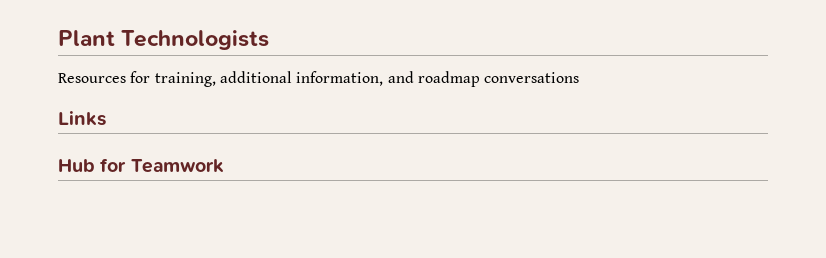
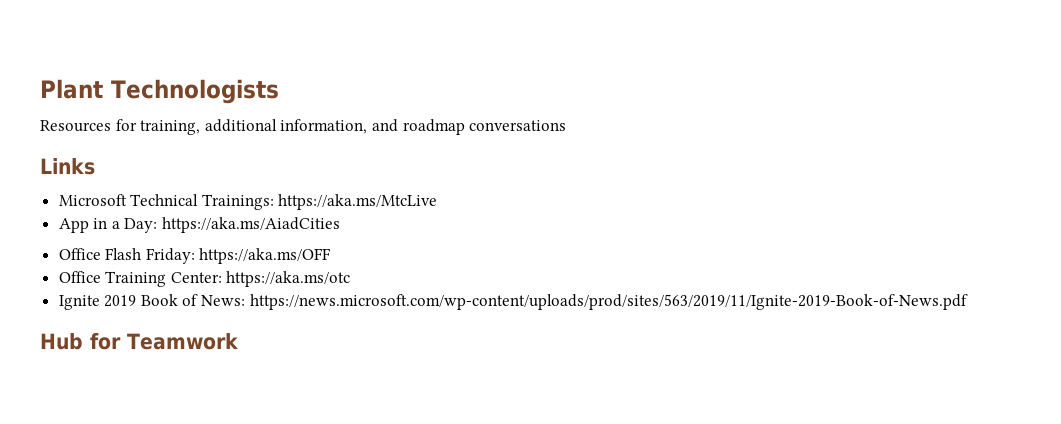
(106, 118) none -> [58,194,438,210] [58,217,341,233] [58,248,332,264] [58,271,351,287] [58,294,968,310] // Microsoft Technical Trainings: https://aka.ms/MtcLive // App in a Day: https://aka.ms/AiadCities // Office Flash Friday: https://aka.ms/OFF // Office Training Center: https://aka.ms/otc // Ignite 2019 Book of News: https://news.microsoft.com/wp-content/uploads/prod/sites/563/2019/11/Ignite-2019-Book-of-News.pdf

